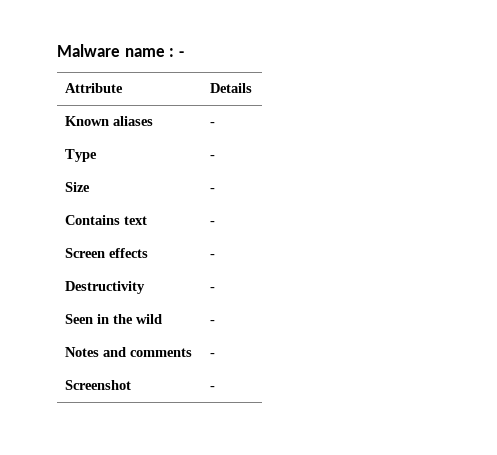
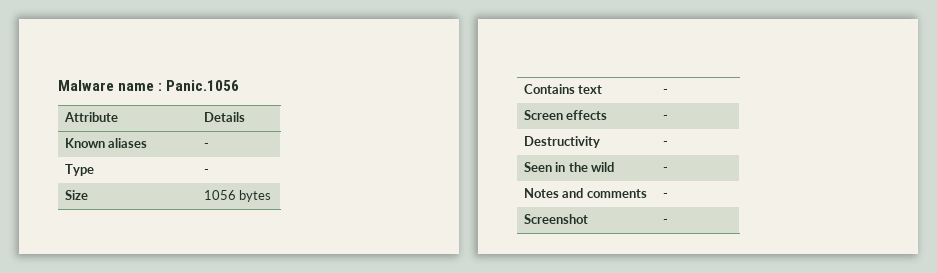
[178,51,184,57] - -> [166,80,240,91] Panic.1056
[209,188,215,192] - -> [203,190,272,202] 1056 bytes

